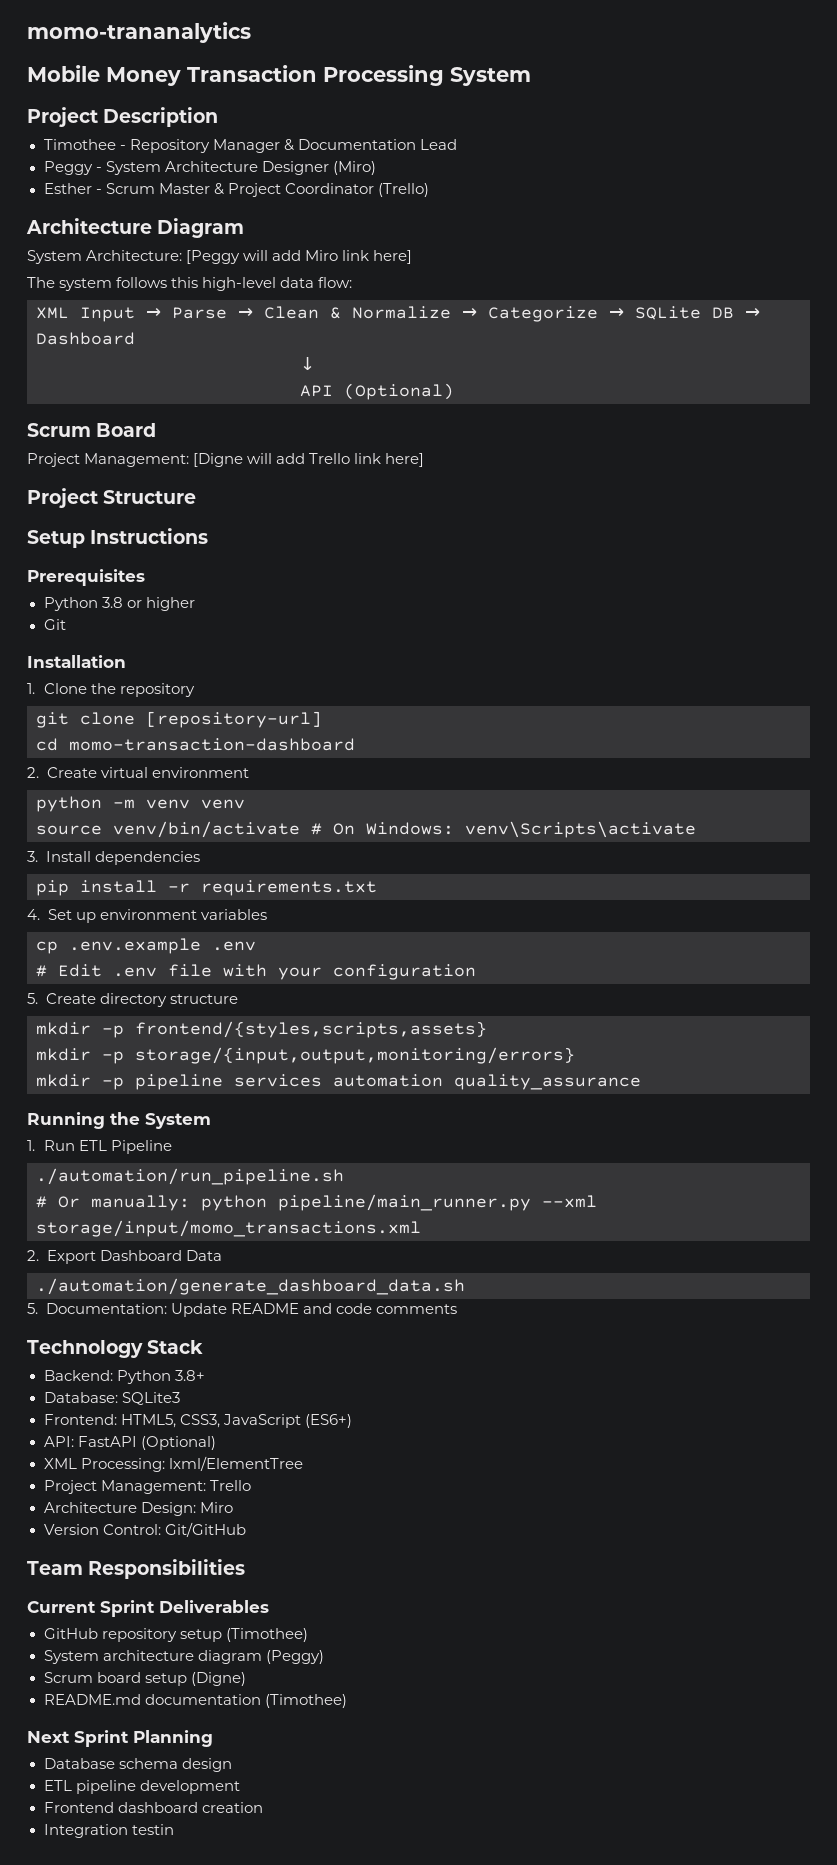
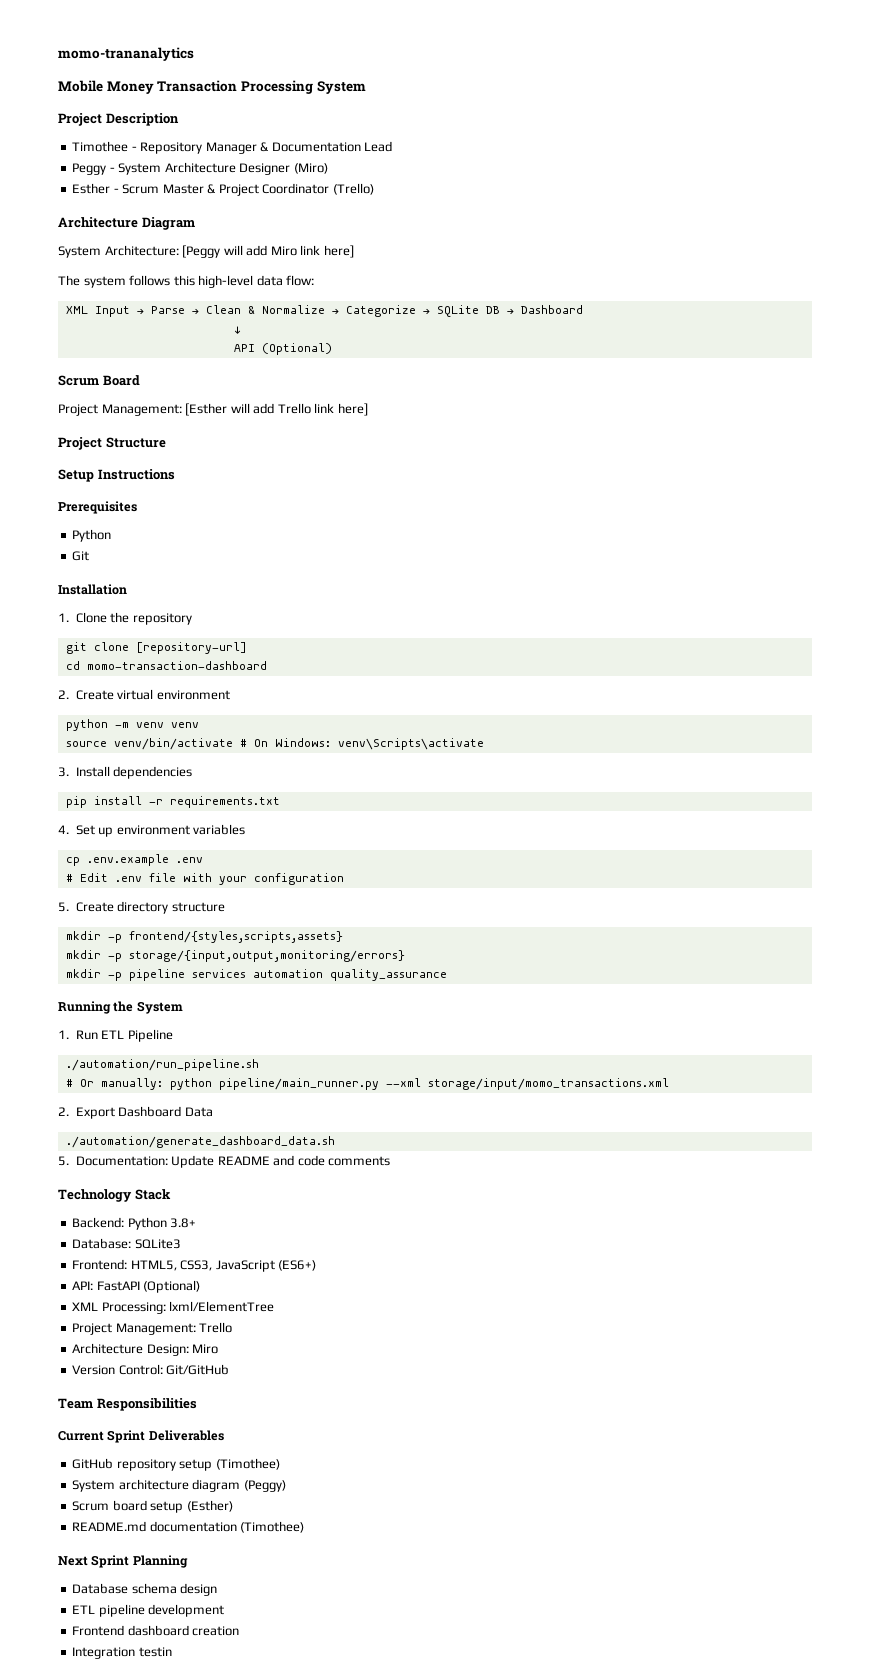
[193,453,244,467] [Digne -> [185,403,228,416] [Esther
[101,597,195,611] 3.8 or higher -> (112, 535) none
[190,1672,246,1686] (Digne) -> [186,1500,233,1512] (Esther)

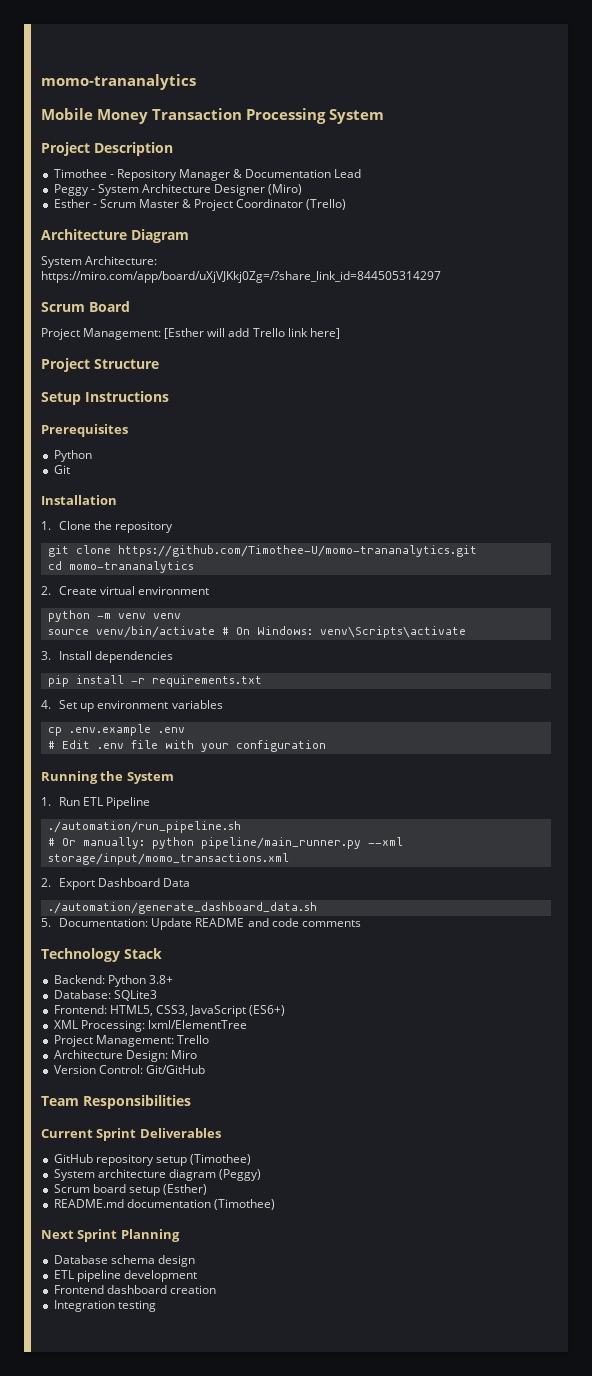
[182,245,354,258] [58,275,315,288] [65,305,583,317] [233,326,241,334] [233,343,332,355] [Peggy will add Miro link here] // The system follows this high-level data flow: // XML Input → Parse → Clean & Normalize → Categorize → SQLite DB → Dashboard // ↓ // API (Optional) -> [41,271,441,283] https://miro.com/app/board/uXjVJKkj0Zg=/?share_link_id=844505314297
[135,642,247,654] [repository-url] -> [117,545,477,557] https://github.com/Timothee-U/momo-trananalytics.git
[86,661,267,670] momo-transaction-dashboard -> [68,561,194,573] momo-trananalytics
[58,901,225,914] [65,931,343,943] [65,950,405,962] [65,969,447,981] // 5. Create directory structure // mkdir -p frontend/{styles,scripts,assets} // mkdir -p storage/{input,output,monitoring/errors} // mkdir -p pipeline services automation quality_assurance -> (326, 746) none
[72,1280,201,1293] // API: FastAPI (Optional) -> (286, 1010) none
[138,1647,172,1657] testin -> [117,1300,156,1312] testing

